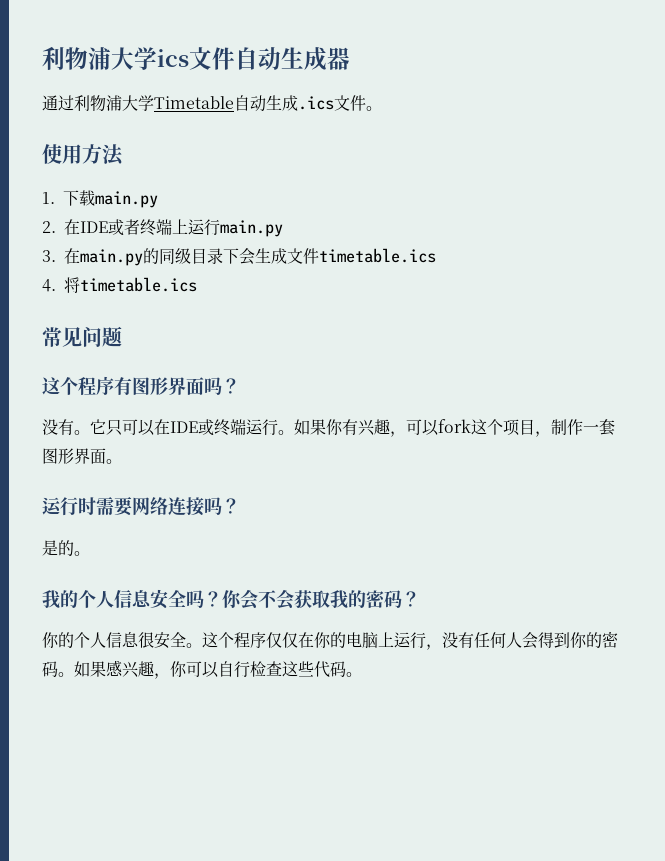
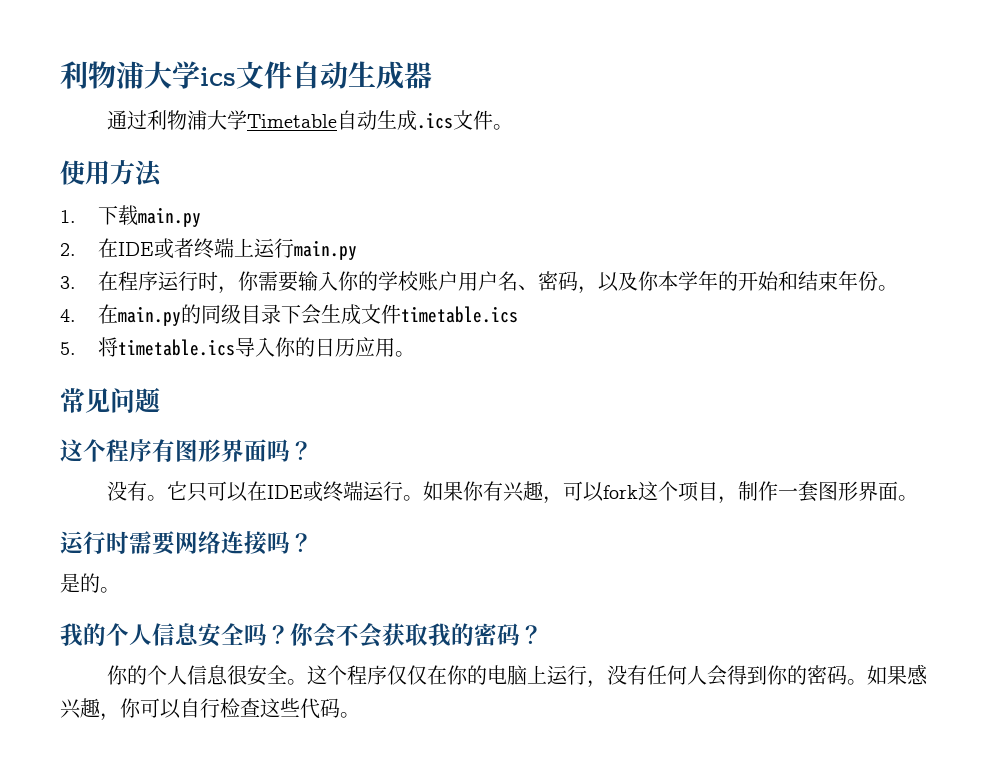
(80, 256) none -> [117,271,898,294] [60,304,118,324] 程序运行时，你需要输入你的学校账户用户名、密码，以及你本学年的开始和结束年份。 // 4.在
[42,279,56,292] 4. -> [60,342,76,355] 5.
(197, 284) none -> [234,337,415,357] 导入你的日历应用。

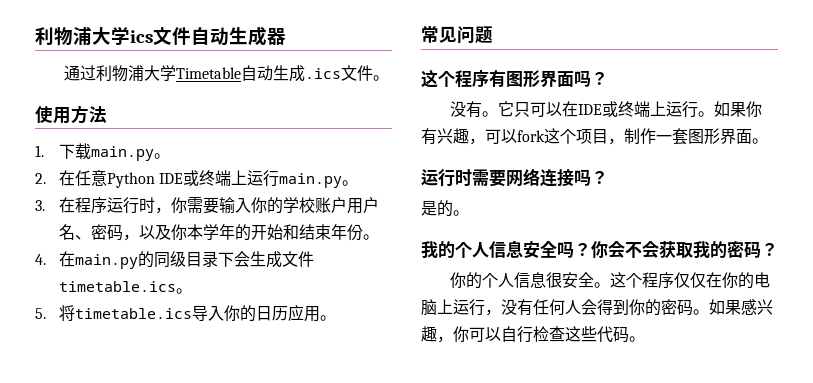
(201, 217) none -> [153,153,170,159] 。
[117,238,194,259] IDE或者 -> [74,170,199,188] 任意Python IDE或
(357, 250) none -> [341,180,358,186] 。
(518, 314) none -> [175,288,192,294] 。
(364, 491) none -> [650,101,667,116] 上

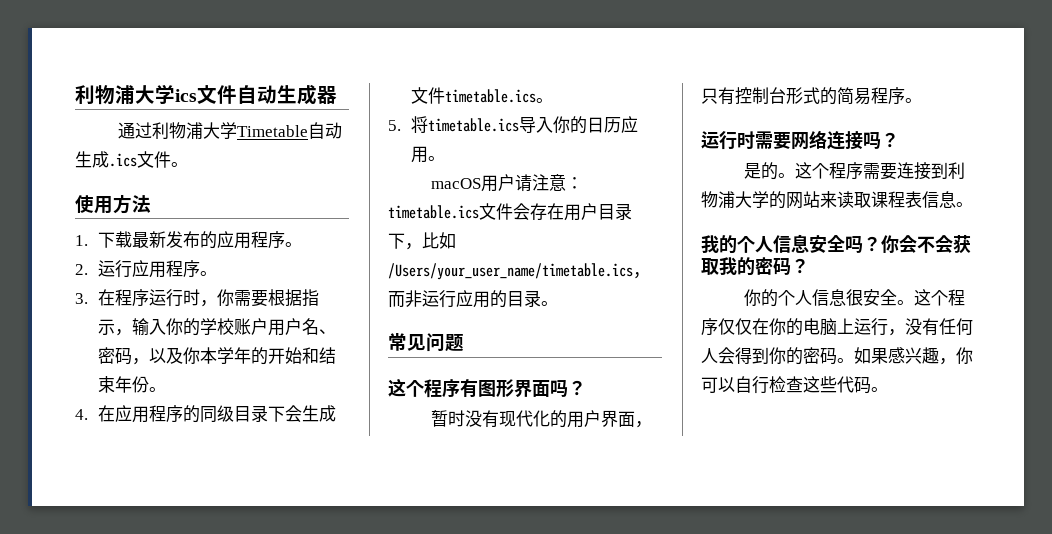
[90,146,170,161] [35,170,342,188] main.py。 // 2.在任意Python IDE或终端上运行main.py -> [131,231,302,249] [75,260,200,278] 最新发布的应用程序。 // 2.运行应用程序
(219, 205) none -> [267,289,319,307] [97,319,132,336] 根据指示，
[74,254,138,269] main.py -> [114,405,183,423] 应用程序
(336, 318) none -> [431,174,584,192] [388,203,632,221] [388,232,456,250] [388,263,650,280] [388,290,558,308] // macOS用户请注意：timetable.ics文件会存在用户目录下，比如/Users/your_user_name/timetable.ics，而非运行应用的目录。
[450,101,763,118] [421,128,752,145] 没有。它只可以在IDE或终端上运行。如果你有兴趣，可以fork这个项目，制作一套图形界面 -> [431,410,653,428] [701,87,905,105] 暂时没有现代化的用户界面，只有控制台形式的简易程序
(469, 213) none -> [795,162,966,180] [701,191,973,209] 这个程序需要连接到利物浦大学的网站来读取课程表信息。

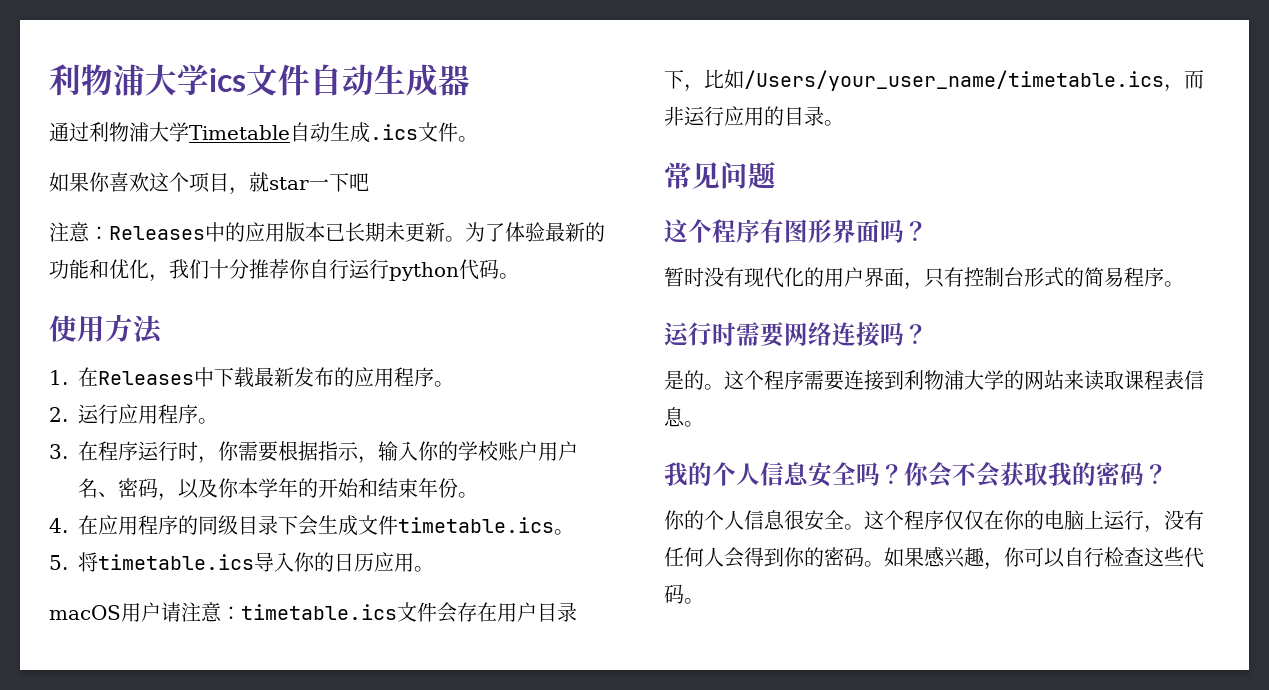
(188, 164) none -> [49,172,369,195] [49,222,605,242] [49,259,519,282] // 如果你喜欢这个项目，就star一下吧 // 注意：Releases中的应用版本已长期未更新。为了体验最新的功能和优化，我们十分推荐你自行运行python代码。
(88, 240) none -> [78,367,214,387] 在Releases中

